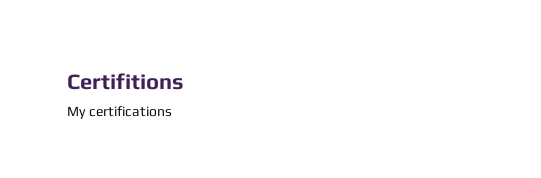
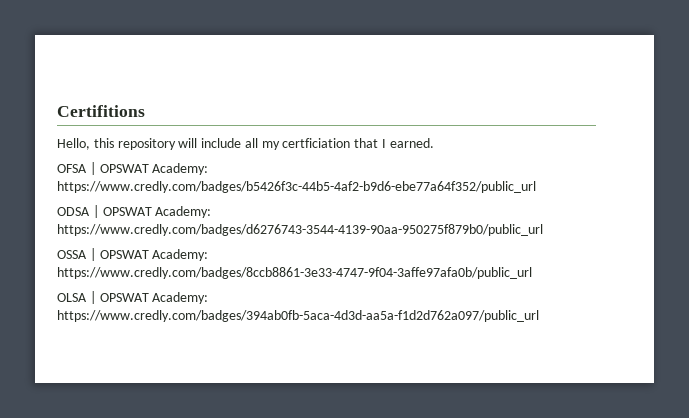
[67,106,172,119] My certifications -> [57,138,434,150] [57,162,209,175] [57,181,536,193] [57,205,212,218] [57,224,543,236] [57,248,209,261] [57,267,532,279] [57,291,209,304] [57,310,539,322] Hello, this repository will include all my certficiation that I earned. // OFSA | OPSWAT Academy: https://www.credly.com/badges/b5426f3c-44b5-4af2-b9d6-ebe77a64f352/public_url // ODSA | OPSWAT Academy: https://www.credly.com/badges/d6276743-3544-4139-90aa-950275f879b0/public_url // OSSA | OPSWAT Academy: https://www.credly.com/badges/8ccb8861-3e33-4747-9f04-3affe97afa0b/public_url // OLSA | OPSWAT Academy: https://www.credly.com/badges/394ab0fb-5aca-4d3d-aa5a-f1d2d762a097/public_url

